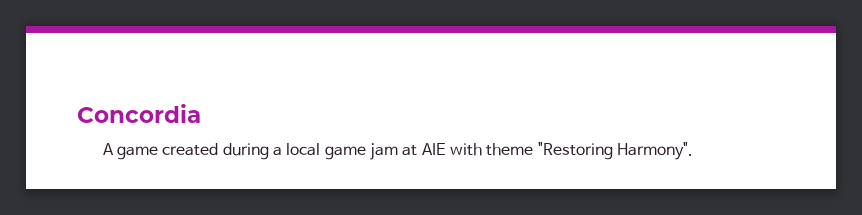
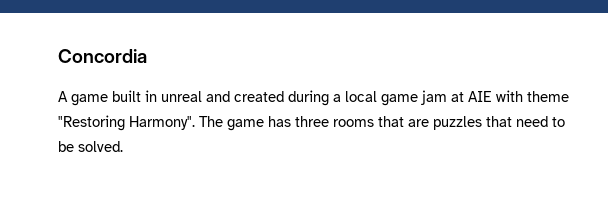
(159, 153) none -> [112,90,230,102] built in unreal and
(693, 151) none -> [199,116,565,131] [58,141,123,152] The game has three rooms that are puzzles that need to be solved.

